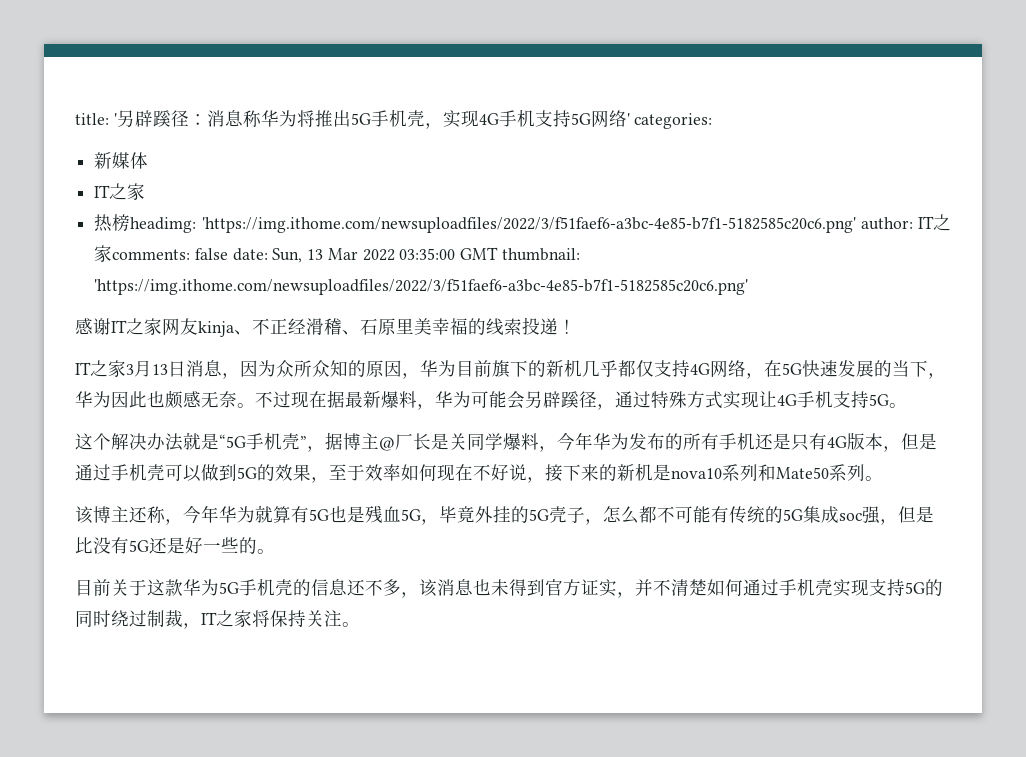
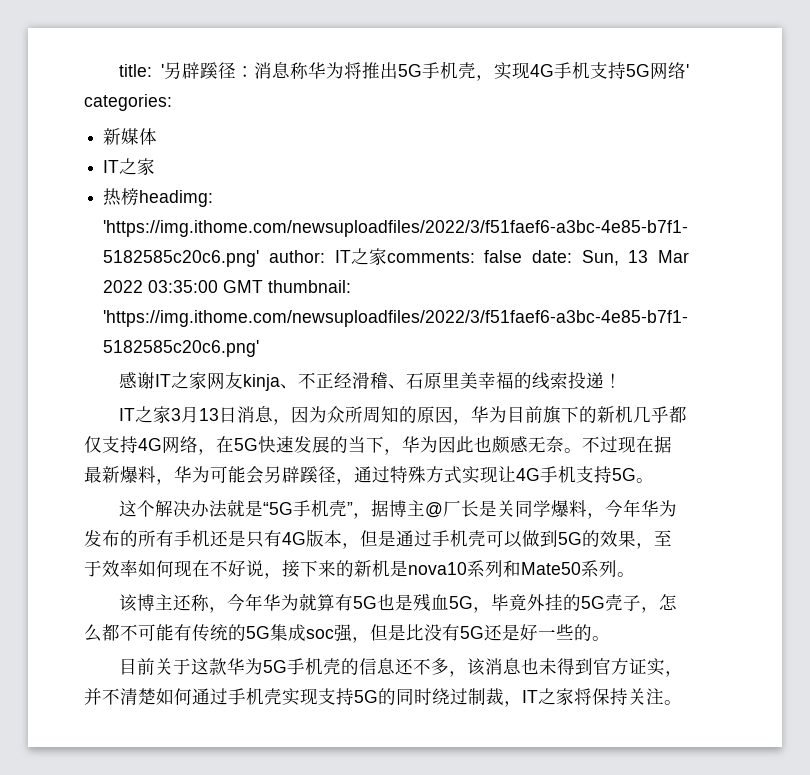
[312,360,330,377] 众 -> [363,406,382,423] 周

